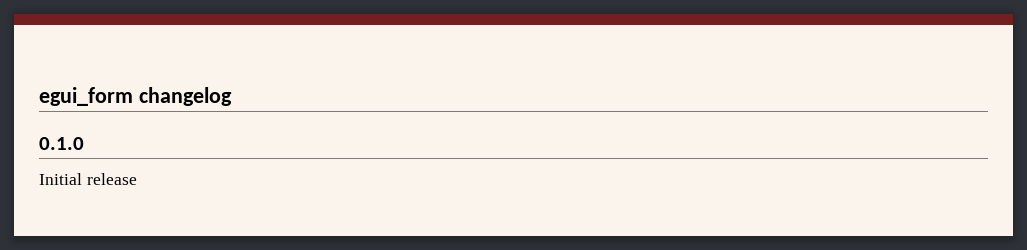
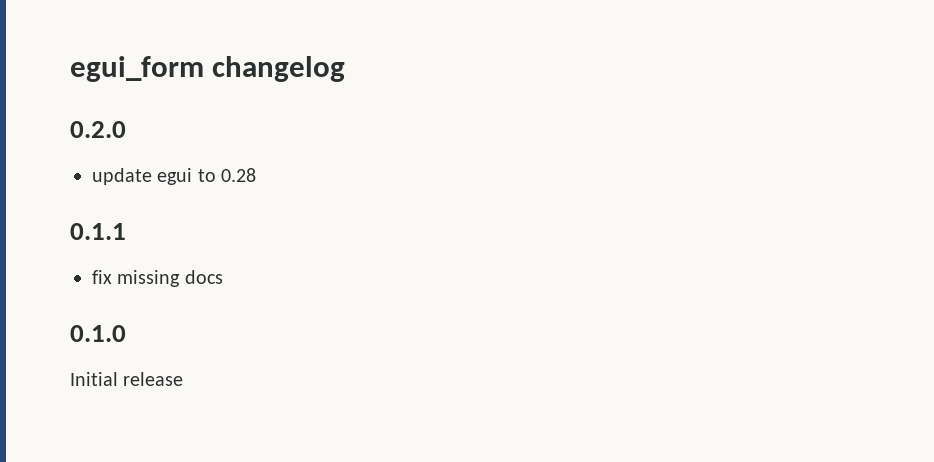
(232, 96) none -> [70,121,126,138] [92,168,257,185] [70,223,126,240] [92,270,223,287] // 0.2.0 // update egui to 0.28 // 0.1.1 // fix missing docs

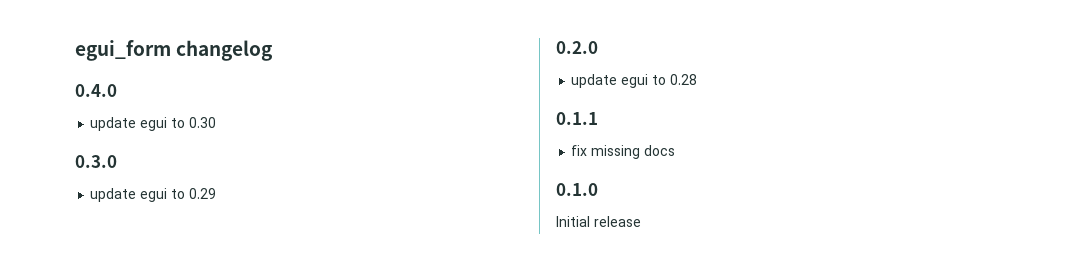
(346, 69) none -> [75,84,117,97] [90,117,217,131] [75,155,117,168] [90,188,217,202] // 0.4.0 // update egui to 0.30 // 0.3.0 // update egui to 0.29

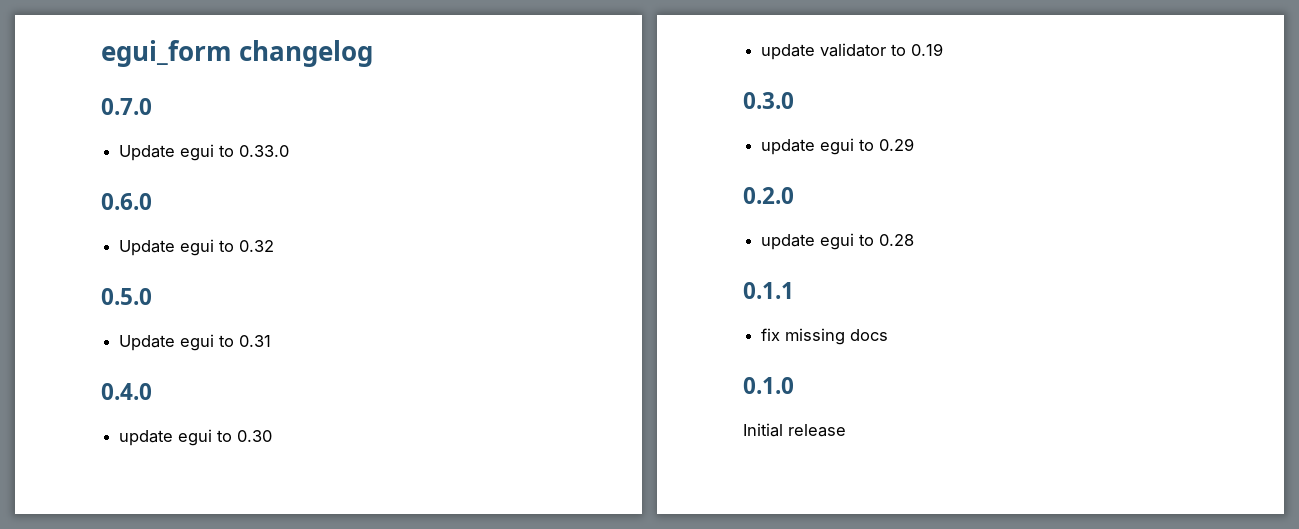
(274, 50) none -> [101,98,152,115] [119,144,290,161] [101,193,152,210] [119,239,275,256] [101,288,152,305] [119,334,272,351] // 0.7.0 // Update egui to 0.33.0 // 0.6.0 // Update egui to 0.32 // 0.5.0 // Update egui to 0.31
(217, 122) none -> [761,43,944,60] // update validator to 0.19

